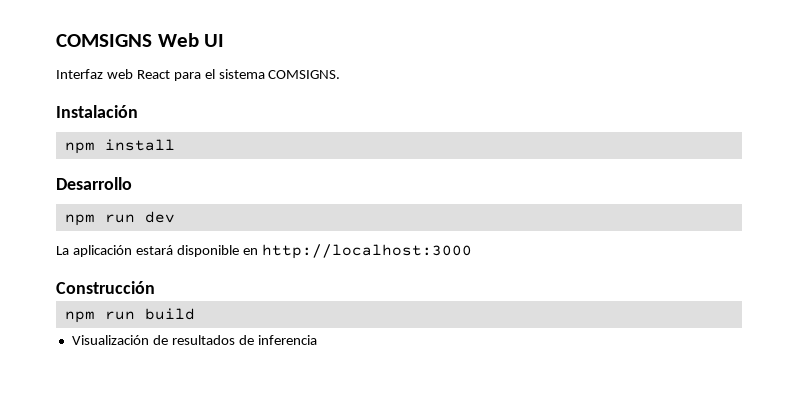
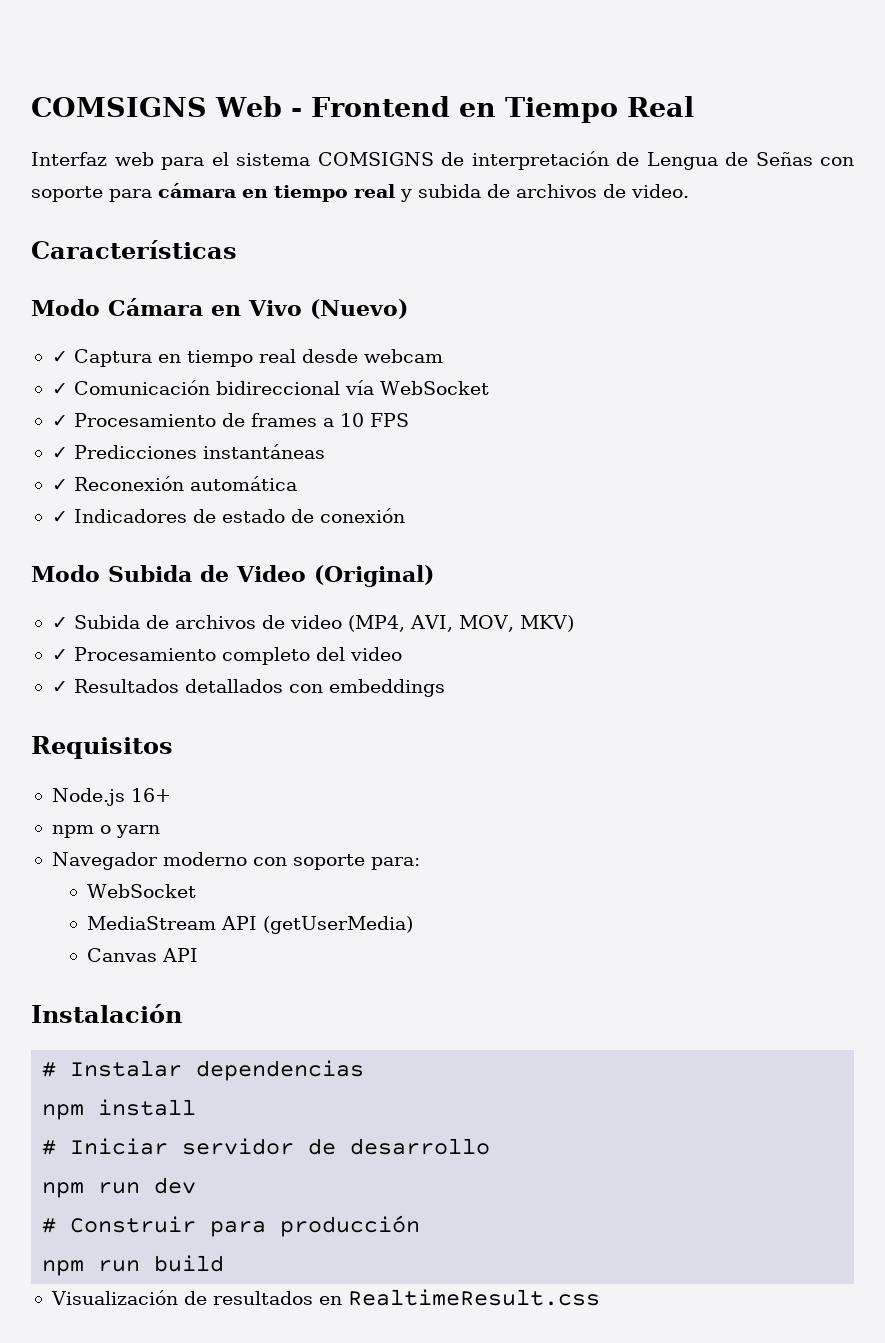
[204,34,225,47] UI -> [290,96,694,123] - Frontend en Tiempo Real
[136,70,170,79] React -> (154, 159) none
[268,70,341,79] [56,105,138,118] [64,139,175,154] [56,177,132,190] [64,211,175,226] [56,244,472,259] [56,281,155,294] COMSIGNS. // Instalación // npm install // Desarrollo // npm run dev // La aplicación estará disponible en http://localhost:3000 // Construcción -> [317,151,854,170] [31,183,689,202] [31,240,237,259] [31,298,408,319] [51,349,443,367] [51,380,489,395] [51,413,409,427] [51,444,325,459] [51,476,297,491] [51,508,405,523] [31,565,434,587] [51,615,574,632] [51,647,402,665] [51,679,445,697] [31,736,173,759] [51,788,171,806] [51,825,160,838] [51,852,420,870] [87,884,197,898] [87,916,414,934] [87,948,199,962] [31,1004,182,1023] [42,1060,365,1081] [42,1099,197,1120] [42,1138,491,1155] [42,1177,197,1198] [42,1215,421,1237] COMSIGNS de interpretación de Lengua de Señas con soporte para cámara en tiempo real y subida de archivos de video. // Características // Modo Cámara en Vivo (Nuevo) // ✓ Captura en tiempo real desde webcam // ✓ Comunicación bidireccional vía WebSocket // ✓ Procesamiento de frames a 10 FPS // ✓ Predicciones instantáneas // ✓ Reconexión automática // ✓ Indicadores de estado de conexión // Modo Subida de Video (Original) // ✓ Subida de archivos de video (MP4, AVI, MOV, MKV) // ✓ Procesamiento completo del video // ✓ Resultados detallados con embeddings // Requisitos // Node.js 16+ // npm o yarn // Navegador moderno con soporte para: // WebSocket // MediaStream API (getUserMedia) // Canvas API // Instalación // # Instalar dependencias // npm install // # Iniciar servidor de desarrollo // npm run dev // # Construir para producción
[238,335,317,345] de inferencia -> [318,1289,600,1306] en RealtimeResult.css

